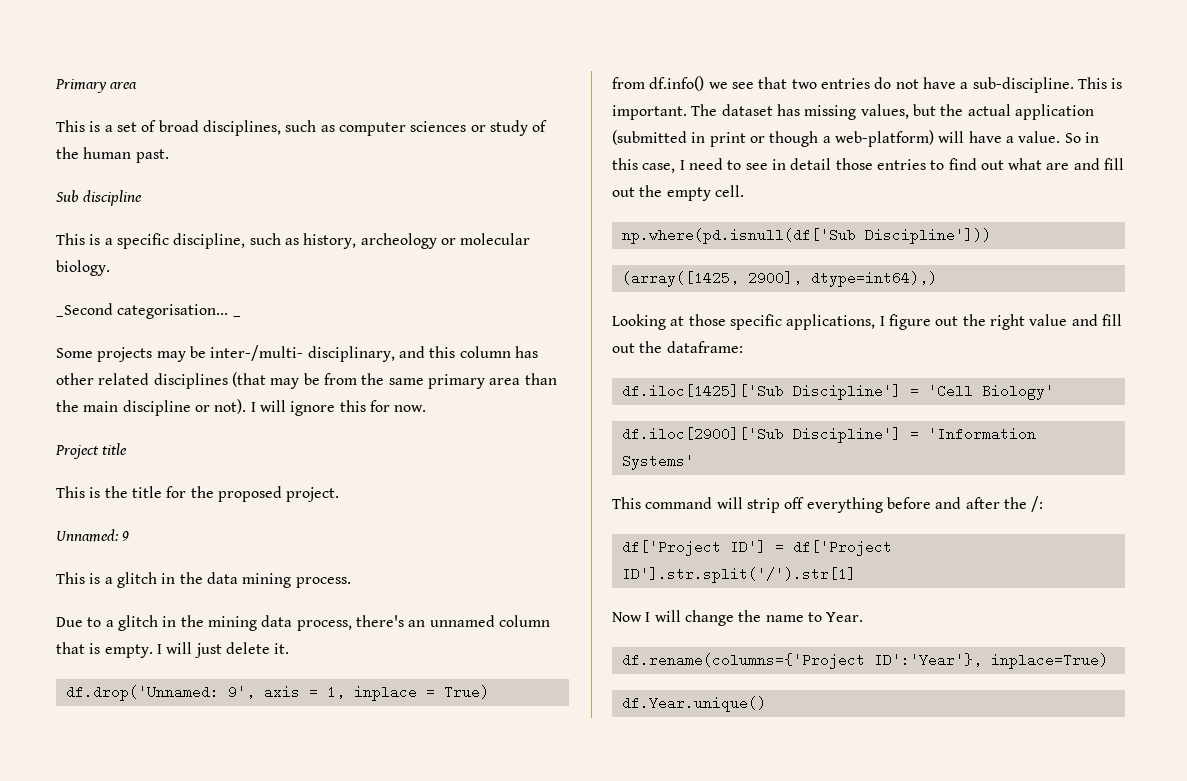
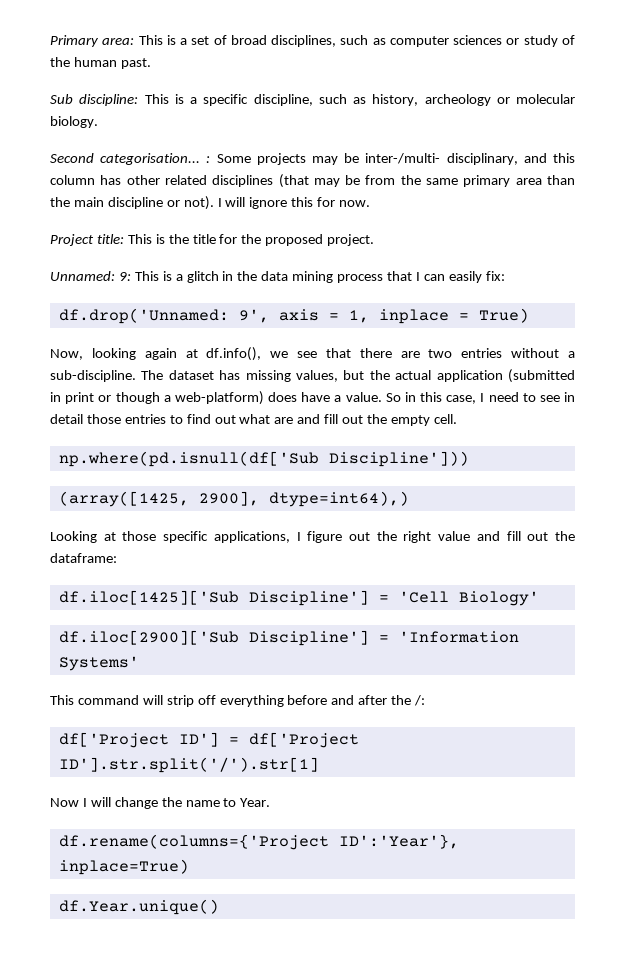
[110,82,138,89] area // -> [102,37,135,45] area:
[83,190,143,206] discipline // -> [79,94,139,106] discipline:
[56,303,241,319] _Second categorisation... _ // -> [50,153,211,165] Second categorisation... :
[102,443,128,455] title // -> [96,234,124,244] title:
[122,531,130,541] 9 // -> [118,272,131,281] 9:
[295,577,351,588] [56,615,550,631] [56,642,290,658] process. // Due to a glitch in the mining data process, there's an unnamed column that is empty. I will just delete it. -> [337,271,505,283] process that I can easily fix:
[612,76,1123,93] [612,105,687,120] from df.info() we see that two entries do not have a sub-discipline. This is important. -> [50,347,576,361] [50,370,136,382] Now, looking again at df.info(), we see that there are two entries without a sub-discipline.
[938,131,965,143] will -> [268,392,297,402] does

